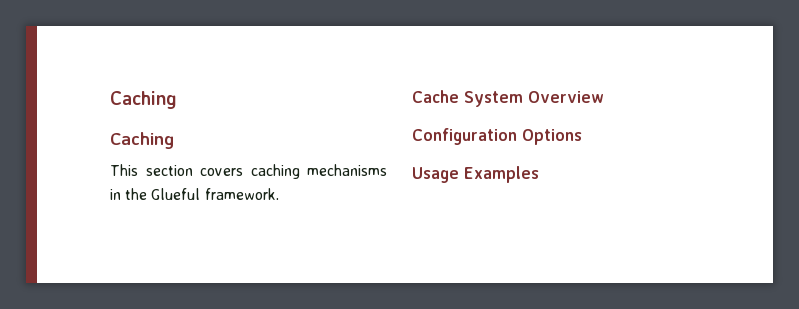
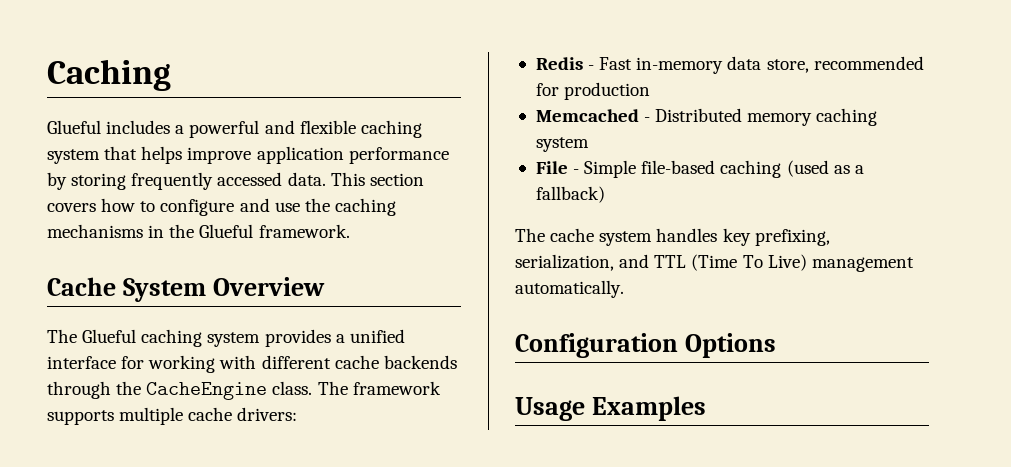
[110,91,177,109] [110,132,174,149] [110,164,243,176] Caching // Caching // This section covers -> [47,59,171,91] [47,120,422,138] [47,146,449,164] [47,172,424,190] [47,198,330,216] Caching // Glueful includes a powerful and flexible caching system that helps improve application performance by storing frequently accessed data. This section covers how to configure and use the
(604, 97) none -> [47,329,405,347] [47,355,457,373] [47,381,441,400] [47,407,298,425] [535,56,924,74] [535,82,651,100] [535,108,878,126] [535,137,589,152] [535,160,864,178] [535,186,605,203] [515,228,830,246] [515,254,914,272] [515,280,624,298] // The Glueful caching system provides a unified interface for working with different cache backends through the CacheEngine class. The framework supports multiple cache drivers: // Redis - Fast in-memory data store, recommended for production // Memcached - Distributed memory caching system // File - Simple file-based caching (used as a fallback) // The cache system handles key prefixing, serialization, and TTL (Time To Live) management automatically.

